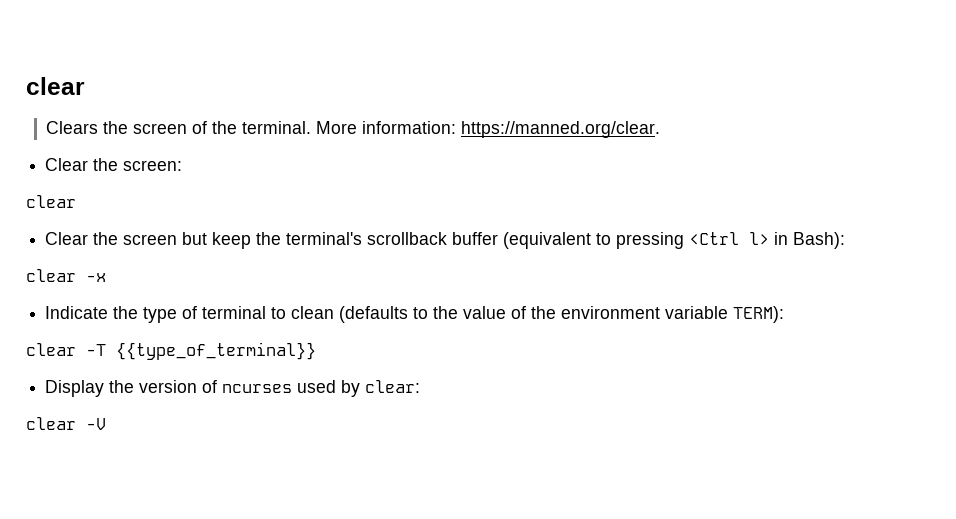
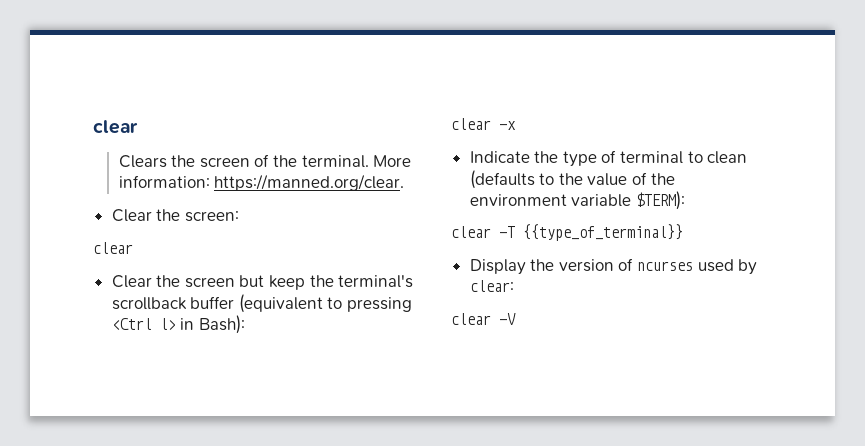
[733,306,785,323] TERM): -> [635,191,685,210] $TERM):

